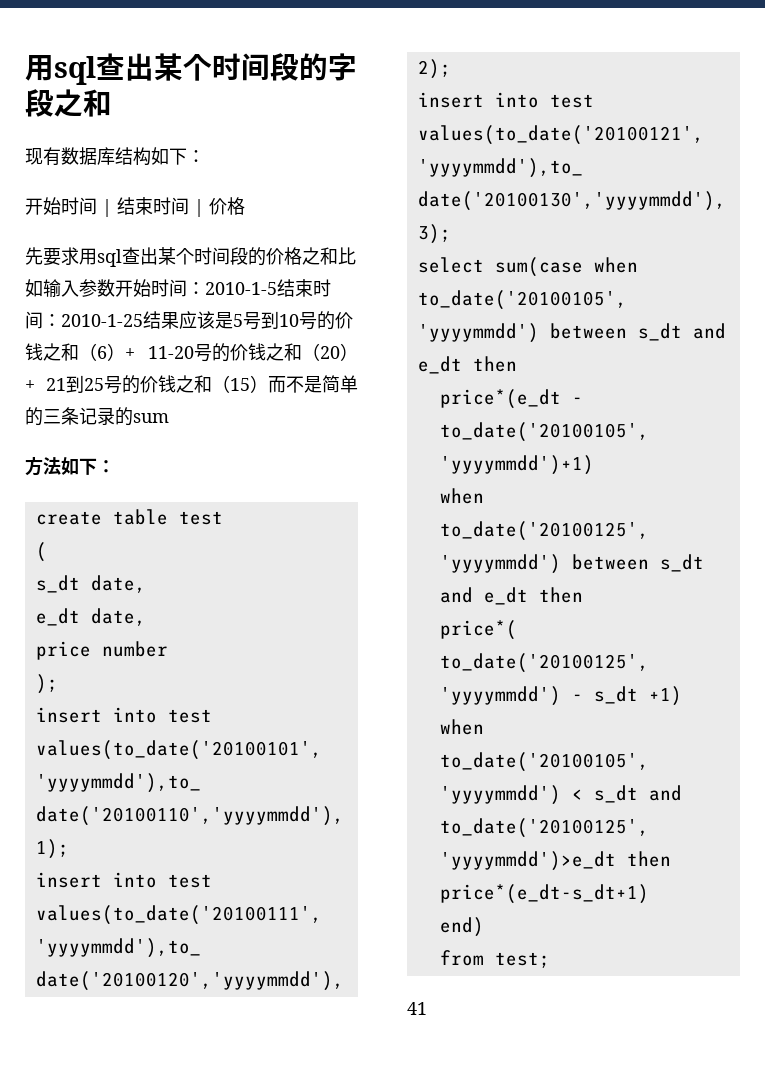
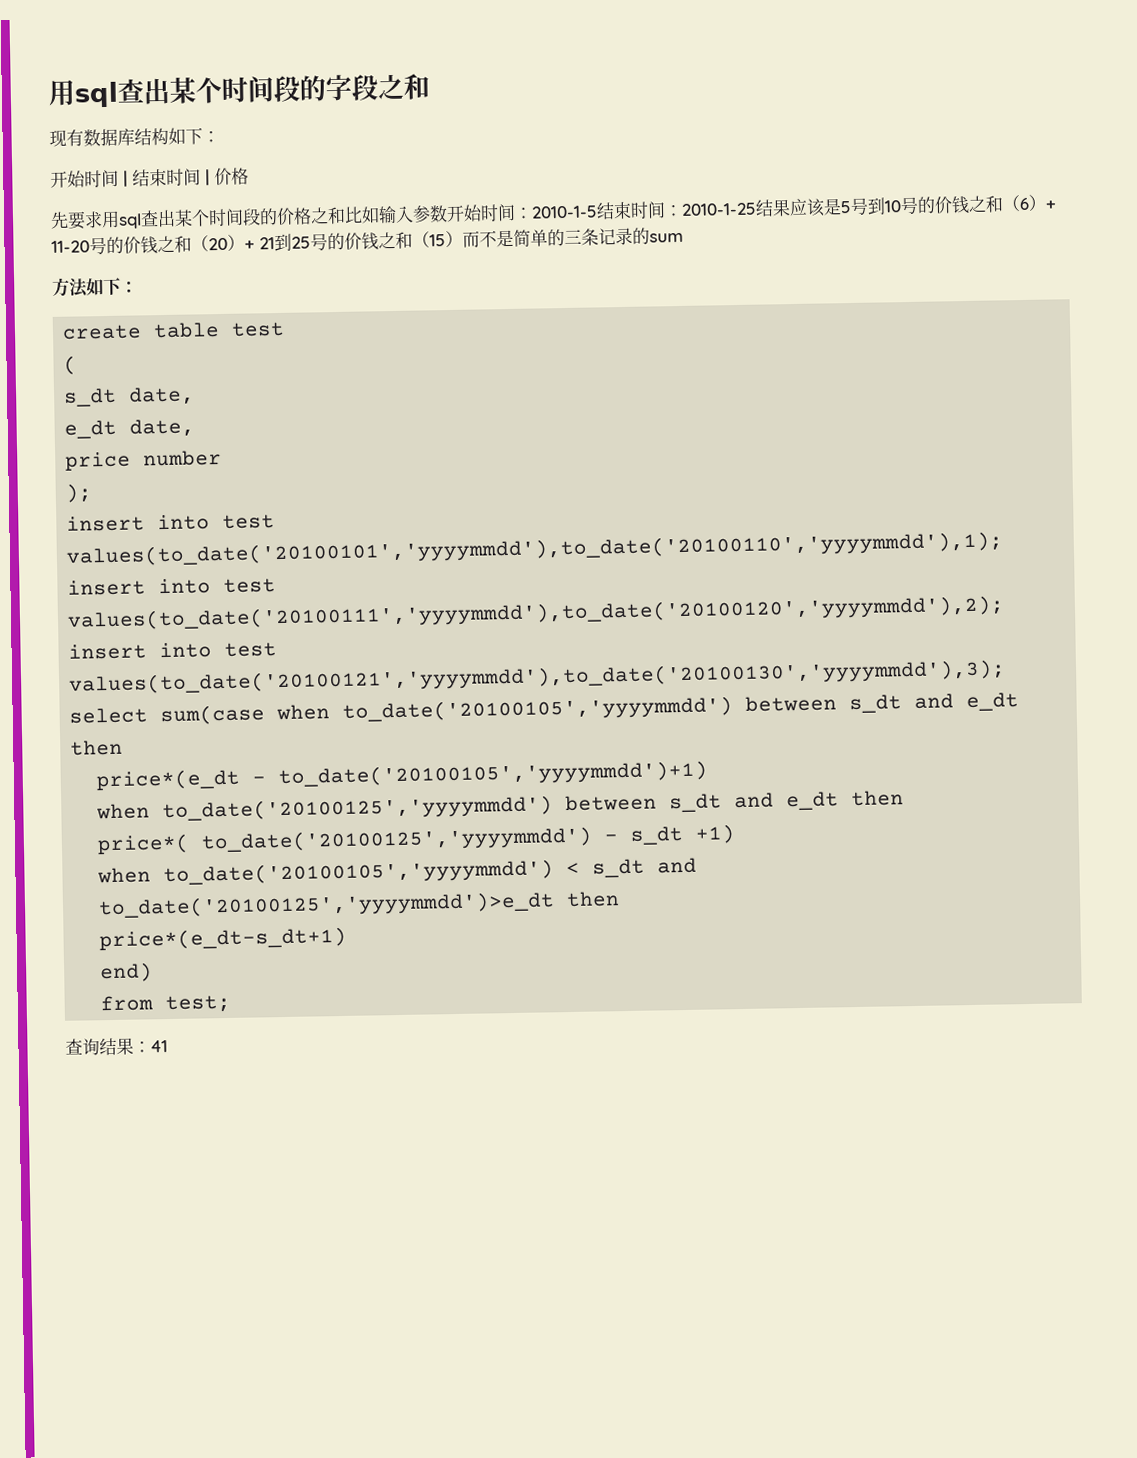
(550, 960) none -> [65,1037,151,1056] 查询结果：

